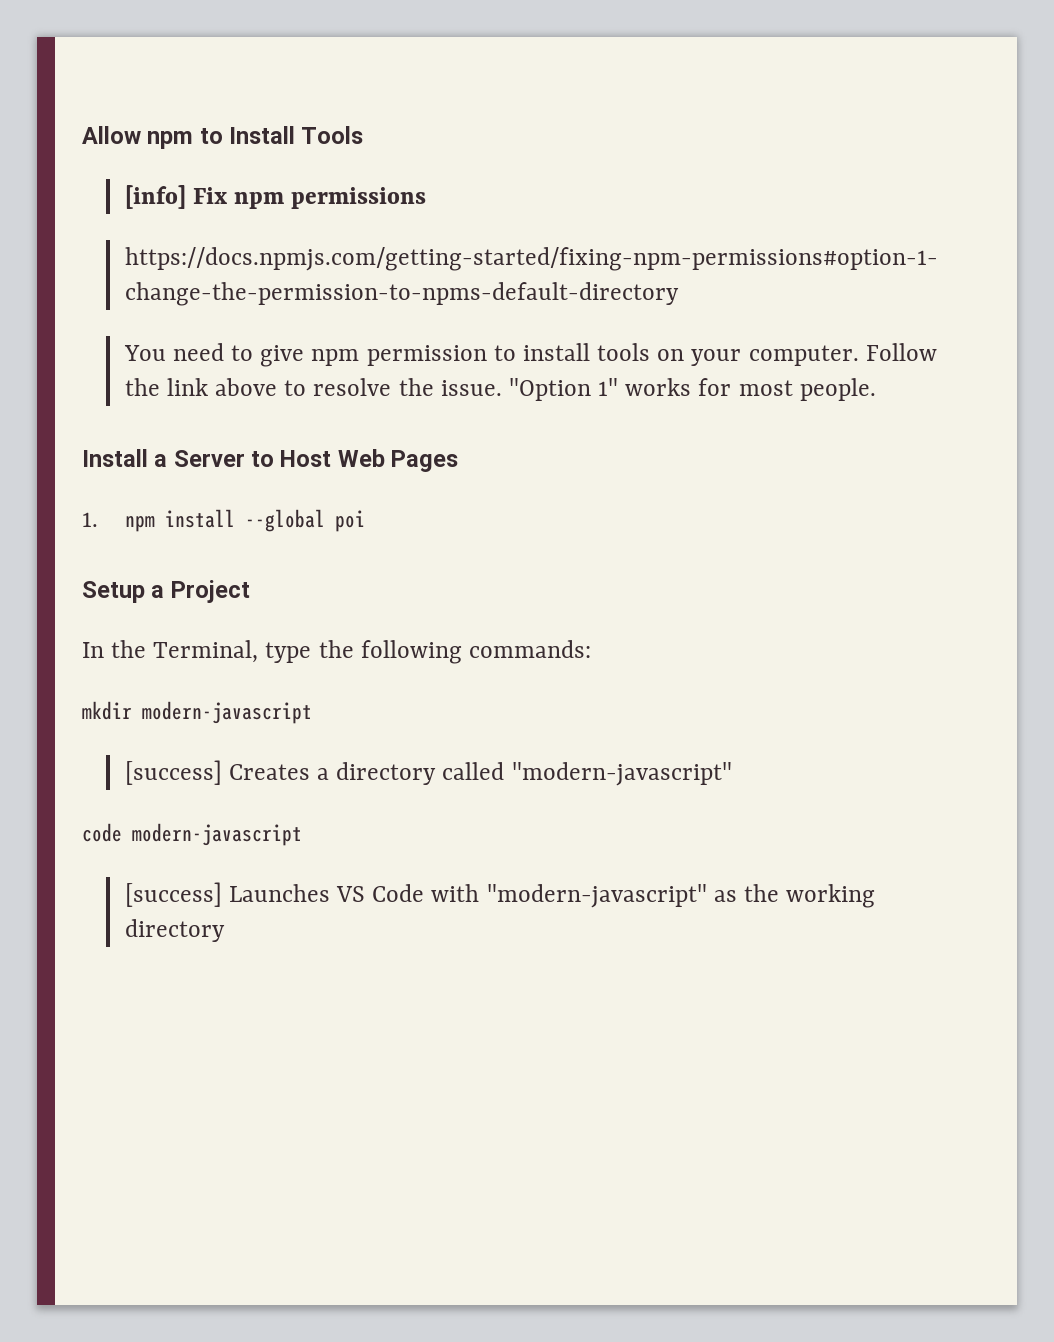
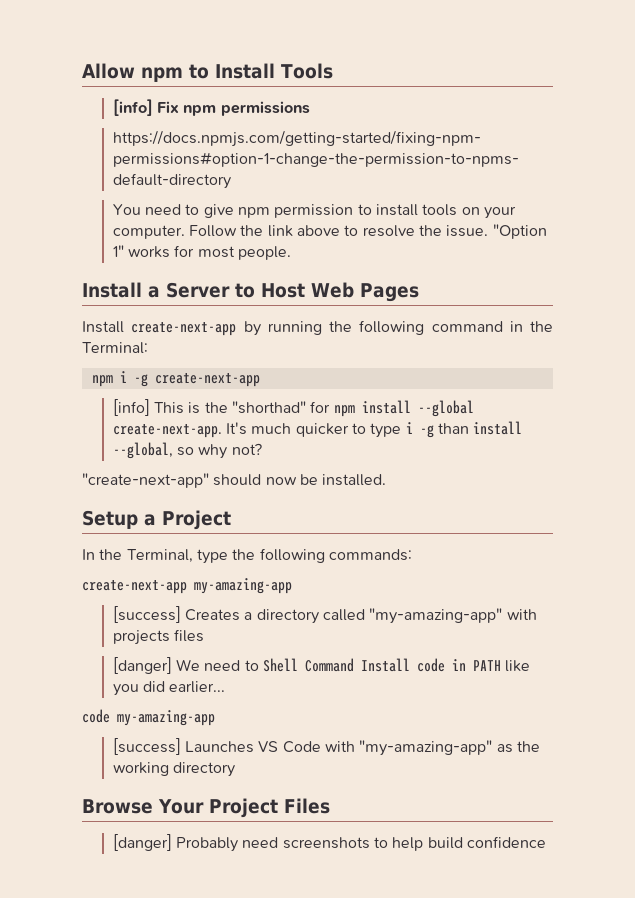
[82,509,365,532] 1. npm install --global poi -> [82,320,553,336] [82,342,148,354] [91,371,260,387] [112,399,474,417] [112,421,523,438] [112,442,262,459] [82,473,387,488] Install create-next-app by running the following command in the Terminal: // npm i -g create-next-app // [info] This is the "shorthad" for npm install --global create-next-app. It's much quicker to type i -g than install --global, so why not? // "create-next-app" should now be installed.
[82,701,312,724] mkdir modern-javascript -> [82,578,292,594] create-next-app my-amazing-app
[511,762,732,786] [82,823,302,846] "modern-javascript" // code modern-javascript -> [369,608,537,624] [112,629,205,645] [112,657,531,674] [112,681,226,696] [82,709,215,726] "my-amazing-app" with projects files // [danger] We need to Shell Command Install code in PATH like you did earlier... // code my-amazing-app
[486,884,707,908] "modern-javascript" -> [359,740,493,756] "my-amazing-app"
(225, 930) none -> [82,798,330,818] [112,834,547,852] // Browse Your Project Files // [danger] Probably need screenshots to help build confidence

